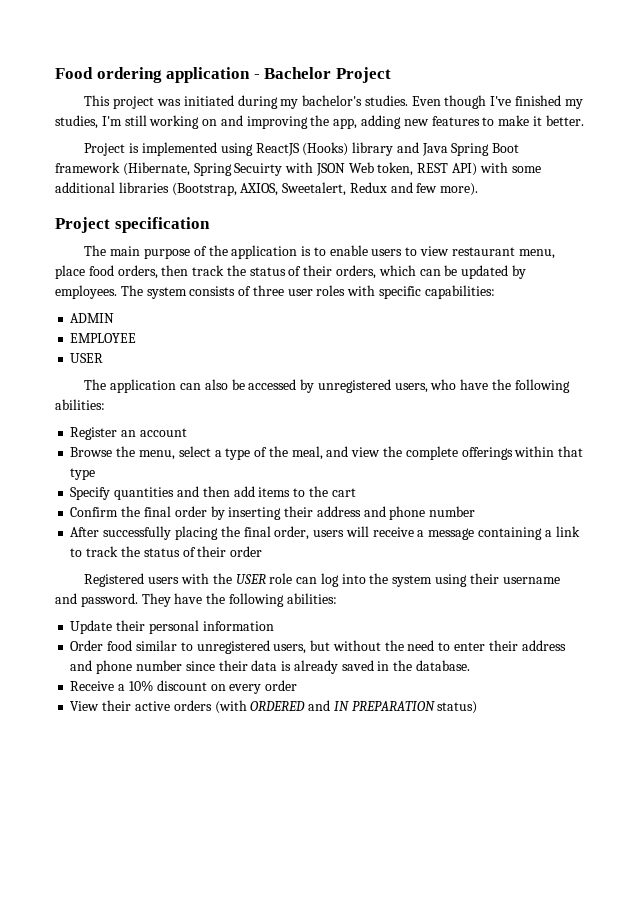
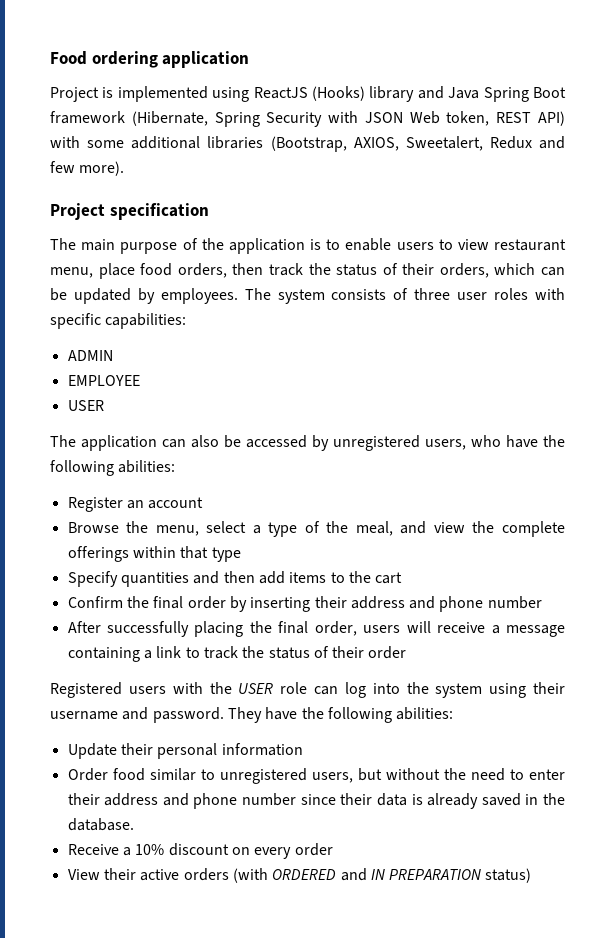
[253,67,391,83] [84,95,583,109] [55,115,584,129] - Bachelor Project // This project was initiated during my bachelor's studies. Even though I've finished my studies, I'm still working on and improving the app, adding new features to make it better. -> (250, 59) none
[234,163,283,176] Secuirty -> [266,112,323,127] Security

